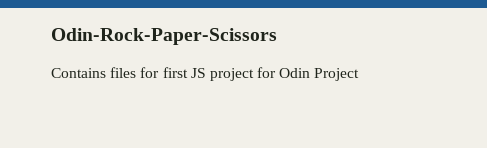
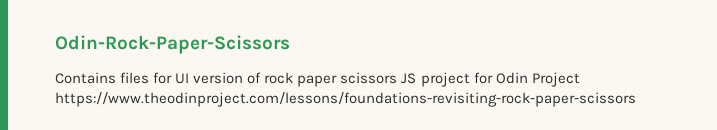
[162,67,188,78] first -> [175,72,398,87] UI version of rock paper scissors
(360, 74) none -> [55,92,636,107] https://www.theodinproject.com/lessons/foundations-revisiting-rock-paper-scissors

